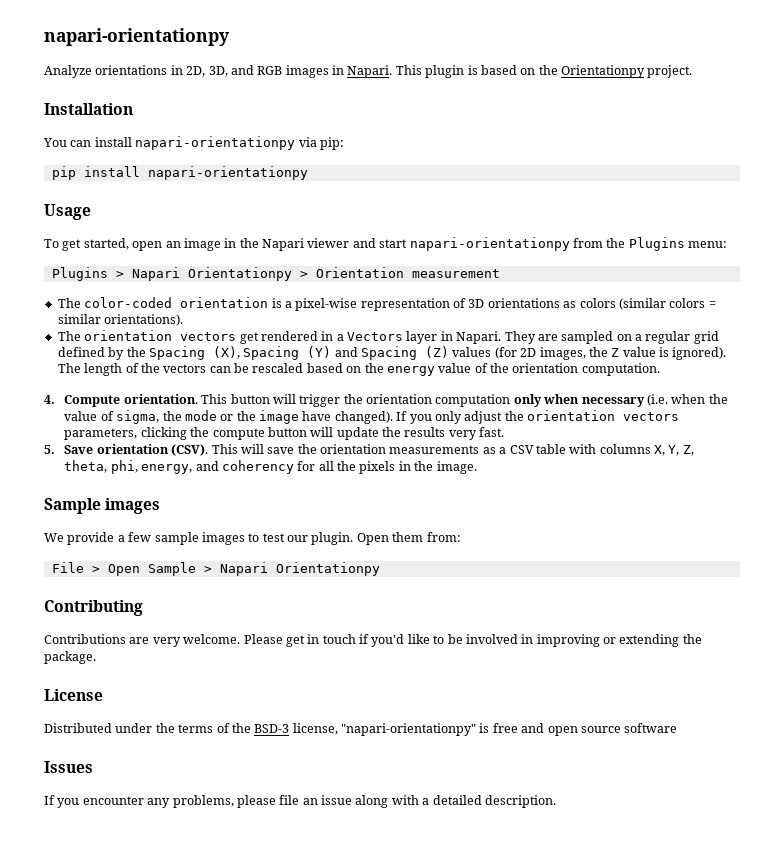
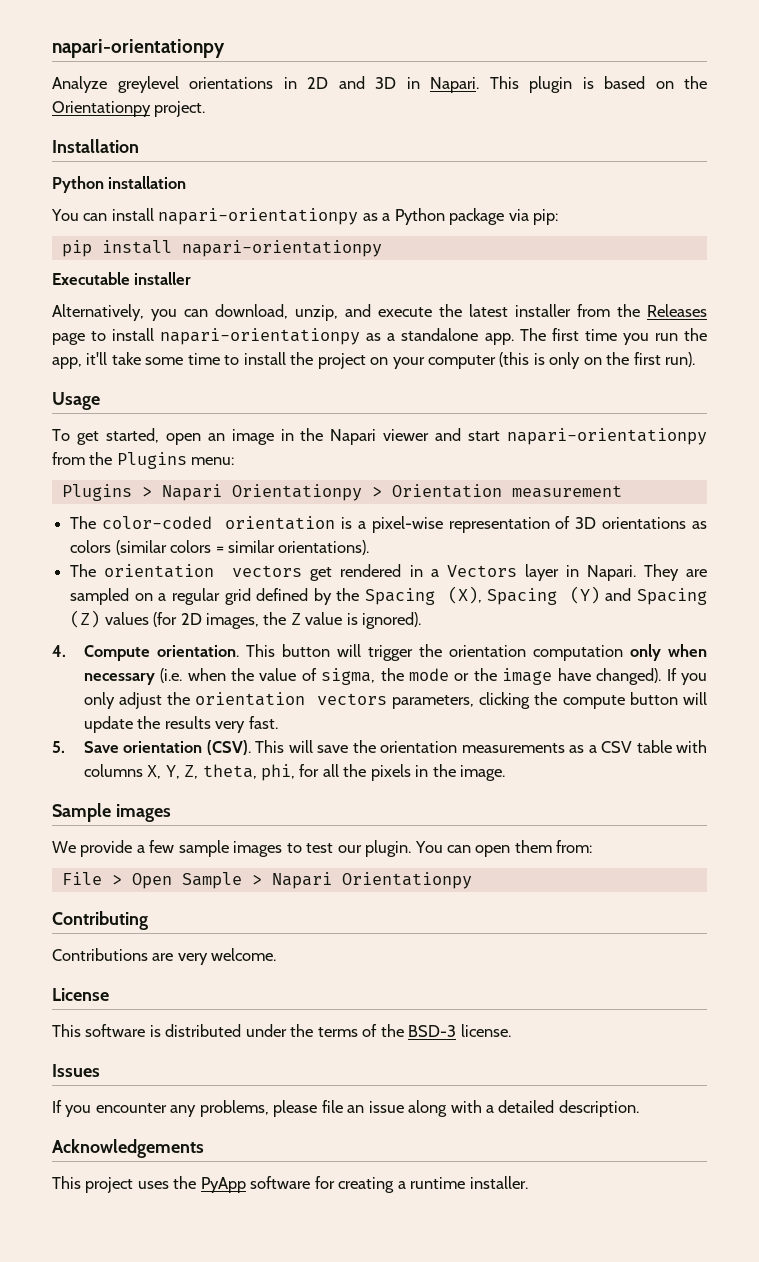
(92, 71) none -> [117,76,179,93] greylevel
[186,65,329,78] 2D, 3D, and RGB images -> [307,76,396,89] 2D and 3D
(133, 109) none -> [52,176,187,193] // Python installation
(296, 143) none -> [362,208,505,225] as a Python package
(308, 173) none -> [52,272,192,285] [52,304,707,321] [52,328,708,345] [52,352,696,369] // Executable installer // Alternatively, you can download, unzip, and execute the latest installer from the Releases page to install napari-orientationpy as a standalone app. The first time you run the app, it'll take some time to install the project on your computer (this is only on the first run).
[57,363,660,376] The length of the vectors can be rescaled based on the energy value of the orientation computation. -> (422, 620) none
[141,460,294,474] energy, and coherency -> (295, 772) none
[356,533,389,545] Open -> [414,841,511,857] You can open
[243,634,702,647] [44,651,96,664] [44,689,103,701] [44,723,112,733] Please get in touch if you'd like to be involved in improving or extending the package. // License // Distributed -> [52,988,109,1001] [52,1024,242,1037] // License // This software is distributed
[292,723,678,736] license, "napari-orientationpy" is free and open source software -> [460,1024,511,1037] license.
(556, 801) none -> [52,1139,204,1158] [52,1176,528,1193] // Acknowledgements // This project uses the PyApp software for creating a runtime installer.

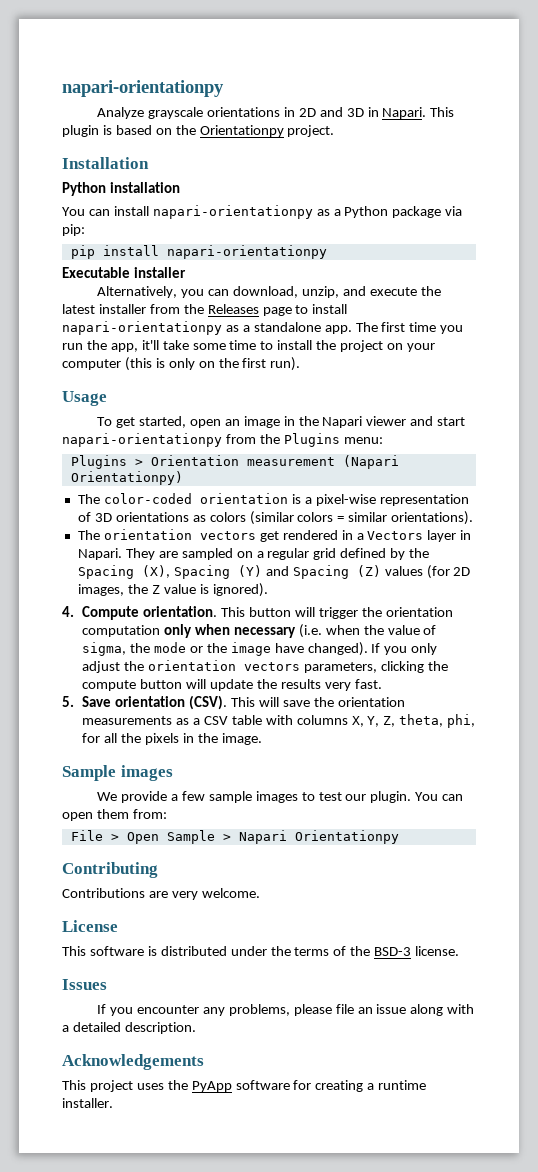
[117,76,179,93] greylevel -> [148,107,204,119] grayscale
[161,484,382,501] Napari Orientationpy > -> (143, 462) none
(622, 491) none -> [342,455,399,469] [70,471,183,485] (Napari Orientationpy)

